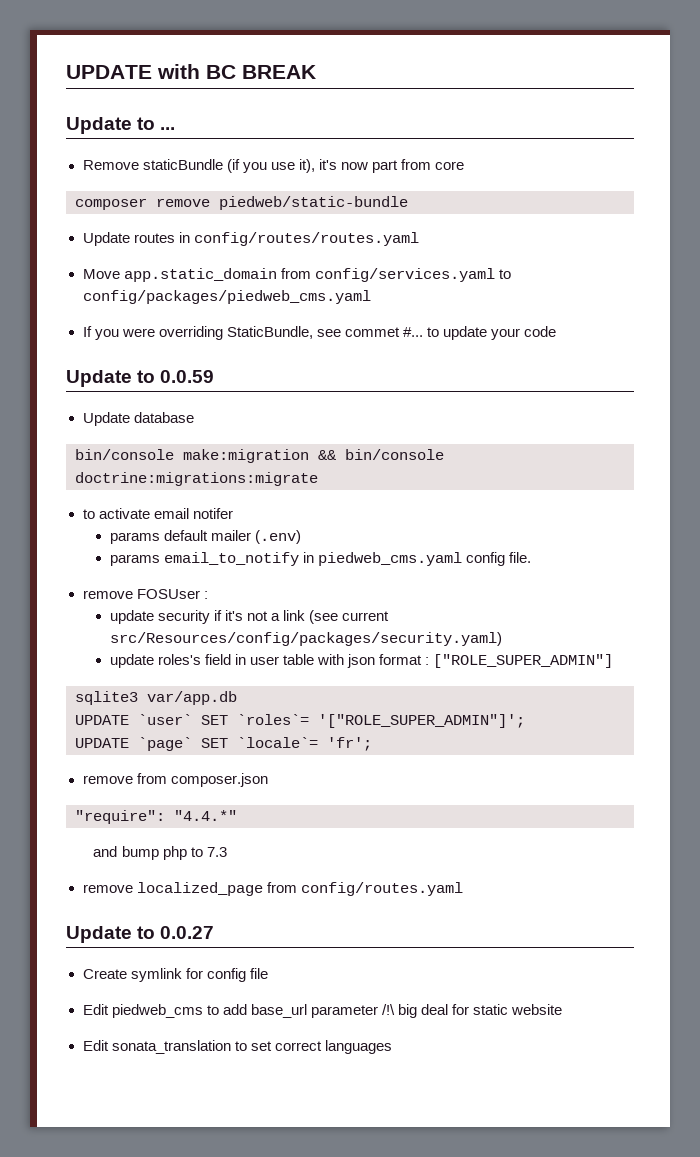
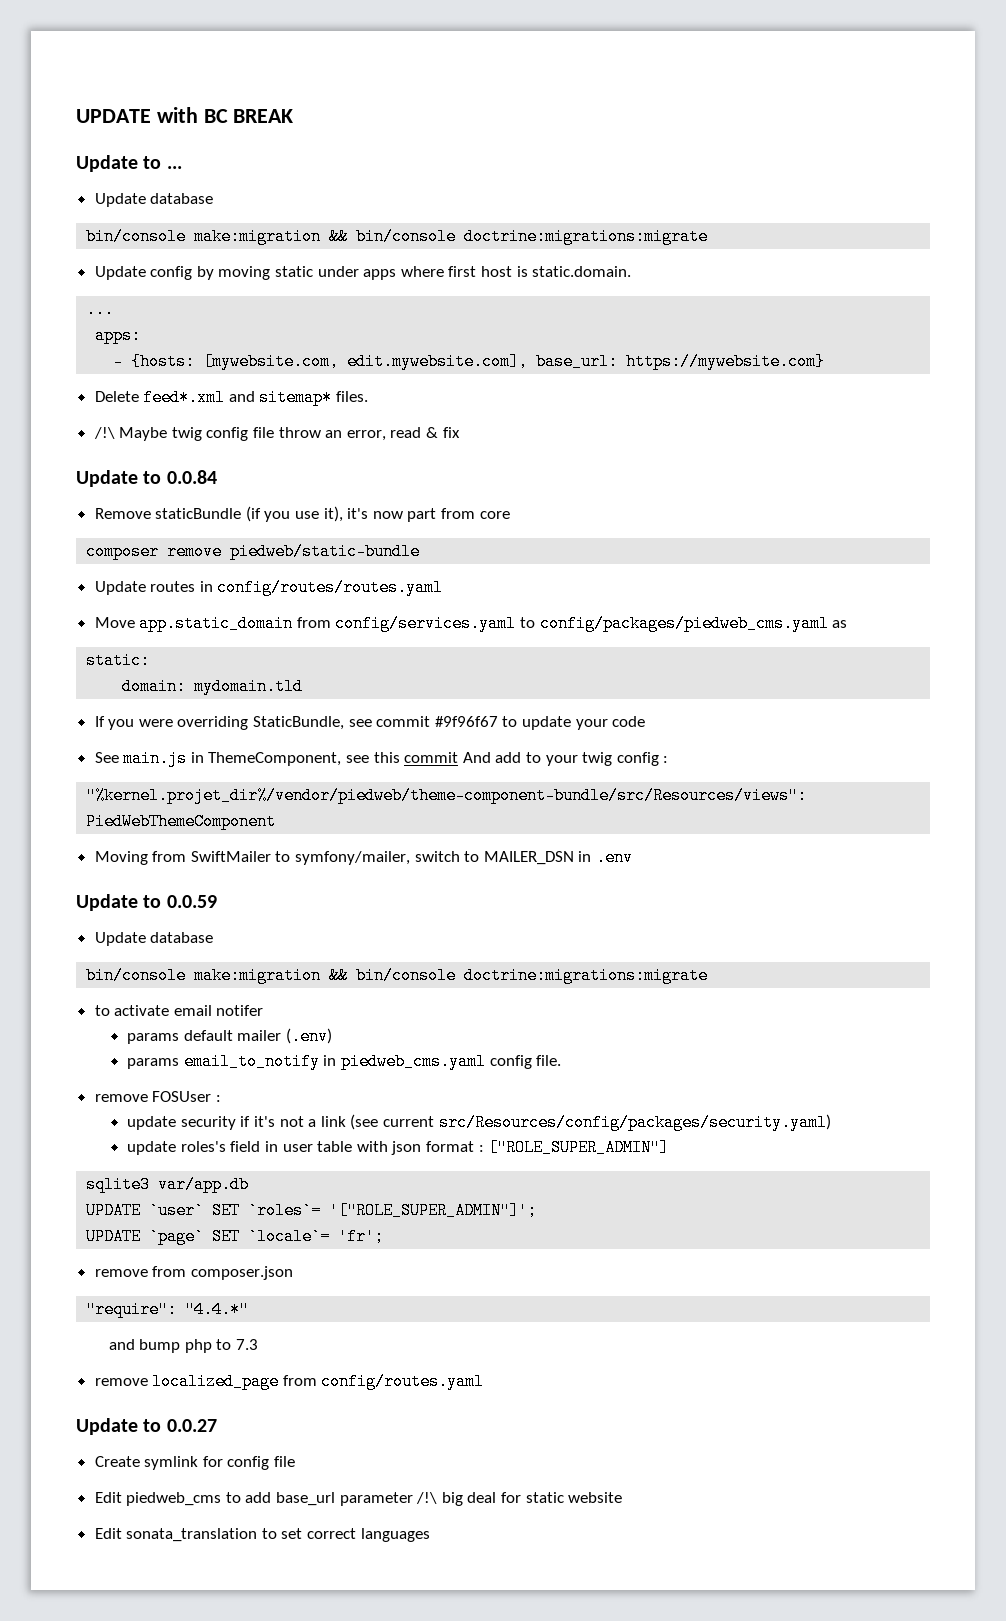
(176, 128) none -> [94,193,214,207] [86,228,709,245] [94,266,632,280] [86,301,115,318] [95,327,142,344] [113,353,826,370] [94,389,369,406] [93,427,460,441] [76,470,217,487] // Update database // bin/console make:migration && bin/console doctrine:migrations:migrate // Update config by moving static under apps where first host is static.domain. // ... // apps: // - {hosts: [mywebsite.com, edit.mywebsite.com], base_url: https://mywebsite.com} // Delete feed*.xml and sitemap* files. // /!\ Maybe twig config file throw an error, read & fix // Update to 0.0.84
(371, 297) none -> [832,620,848,628] [86,652,151,669] [122,678,304,695] as // static: // domain: mydomain.tld
[344,327,423,337] commet #... -> [376,716,498,727] commit #9f96f67
(557, 331) none -> [94,750,669,767] [86,787,808,804] [86,813,277,830] [94,849,634,866] // See main.js in ThemeComponent, see this commit And add to your twig config : // "%kernel.projet_dir%/vendor/piedweb/theme-component-bundle/src/Resources/views": PiedWebThemeComponent // Moving from SwiftMailer to symfony/mailer, switch to MAILER_DSN in .env

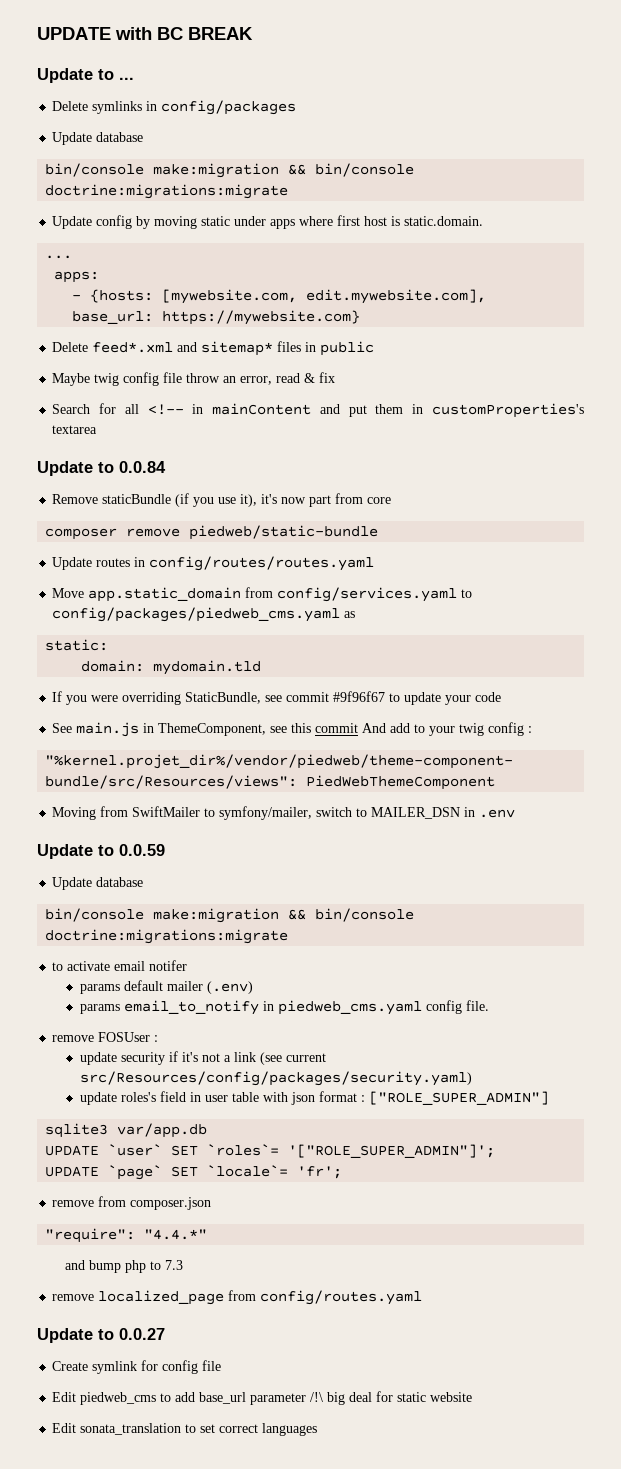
(182, 167) none -> [52,100,297,115] // Delete symlinks in config/packages
[336,391,369,402] [93,427,115,439] files. // /!\ -> [277,341,375,356] files in public //
(460, 432) none -> [52,403,584,418] [52,425,98,434] // Search for all <!-- in mainContent and put them in customProperties's textarea

